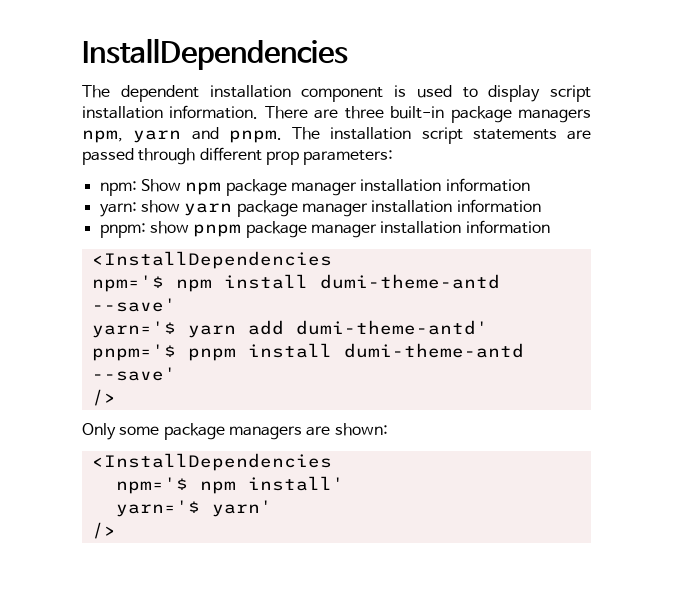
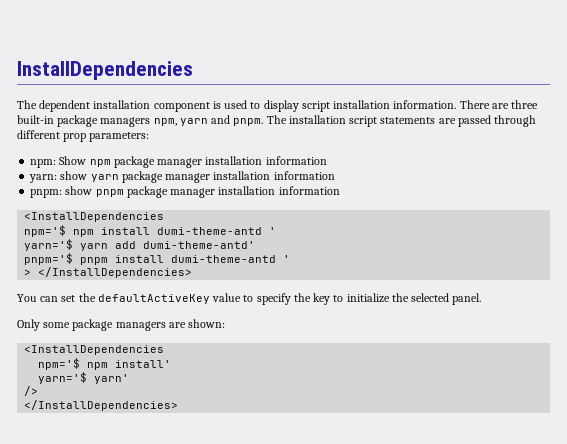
[91,298,176,312] --save' -> [269,227,277,235] '
[91,367,176,381] [91,389,116,406] --save' // /> -> [283,255,291,263] [24,267,193,278] [17,293,482,305] ' // > </InstallDependencies> // You can set the defaultActiveKey value to specify the key to initialize the selected panel.
(116, 530) none -> [24,400,179,411] // </InstallDependencies>

